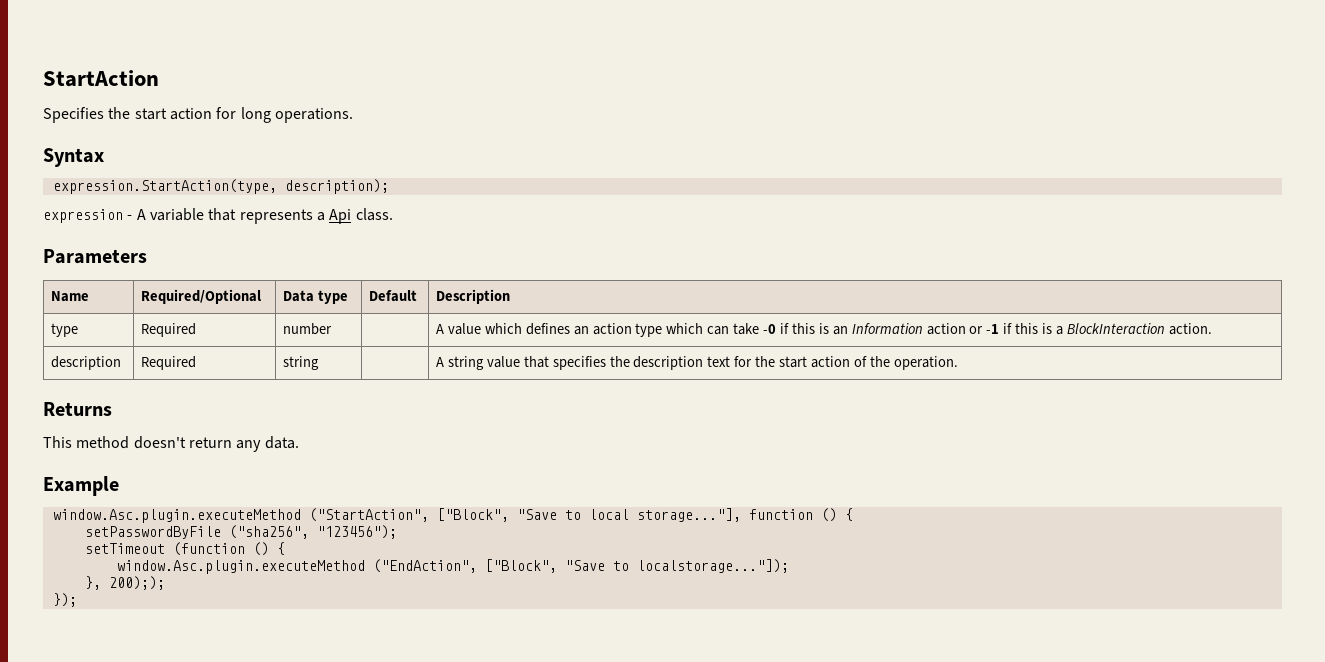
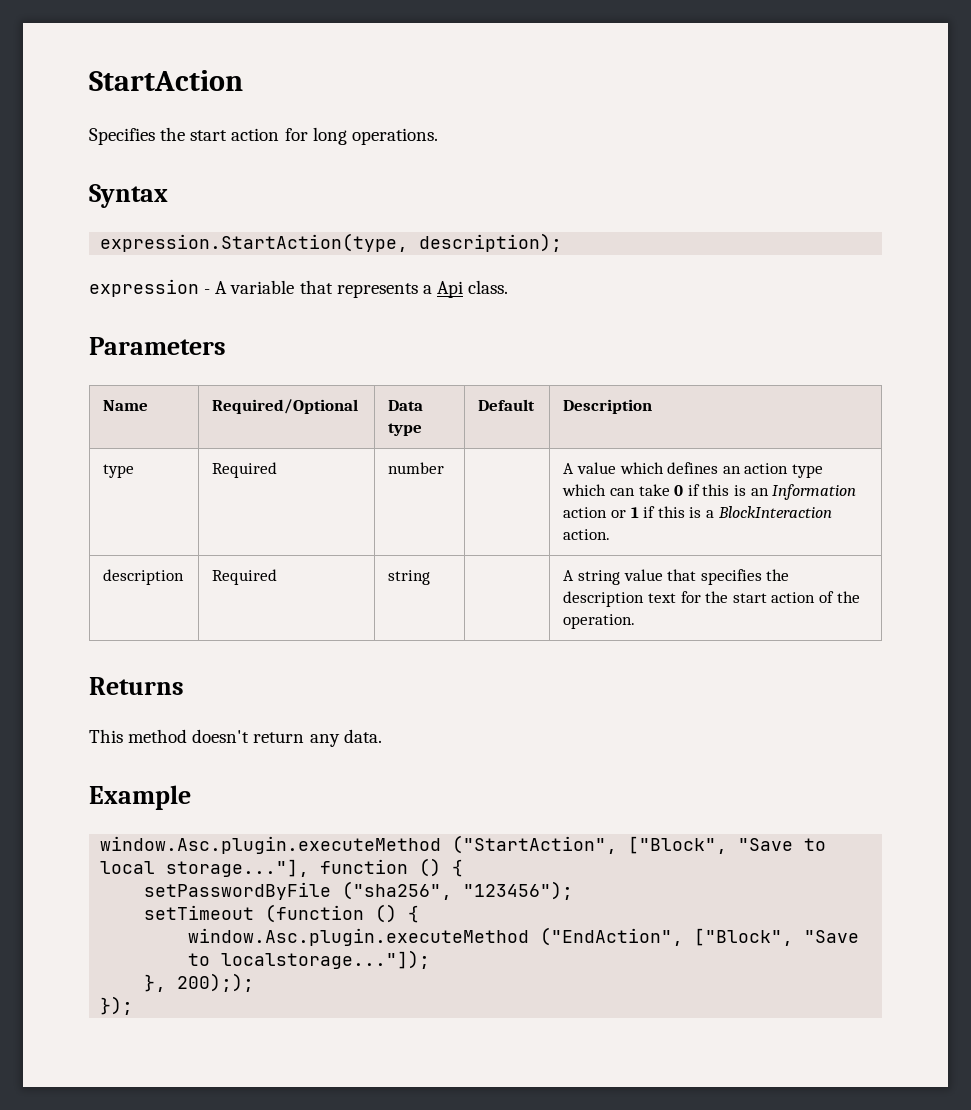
[763,324,777,334] -0 -> [674,485,684,496] 0
[986,324,1000,334] -1 -> [630,507,639,518] 1

